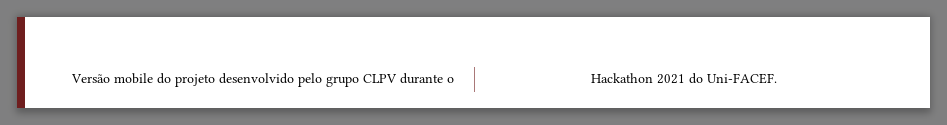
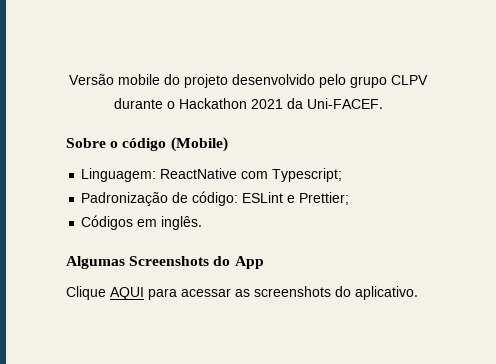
[689,73,777,84] do Uni-FACEF. -> [286,98,383,109] [66,137,228,152] [81,168,343,182] [81,191,350,206] [81,215,203,230] [66,256,264,269] [66,286,418,300] da Uni-FACEF. // Sobre o código (Mobile) // Linguagem: ReactNative com Typescript; // Padronização de código: ESLint e Prettier; // Códigos em inglês. // Algumas Screenshots do App // Clique AQUI para acessar as screenshots do aplicativo.

